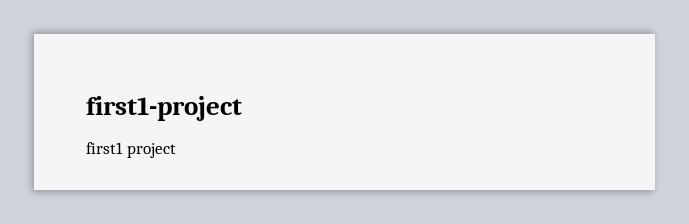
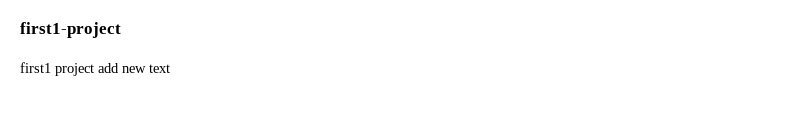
(176, 150) none -> [98,63,170,73] add new text

